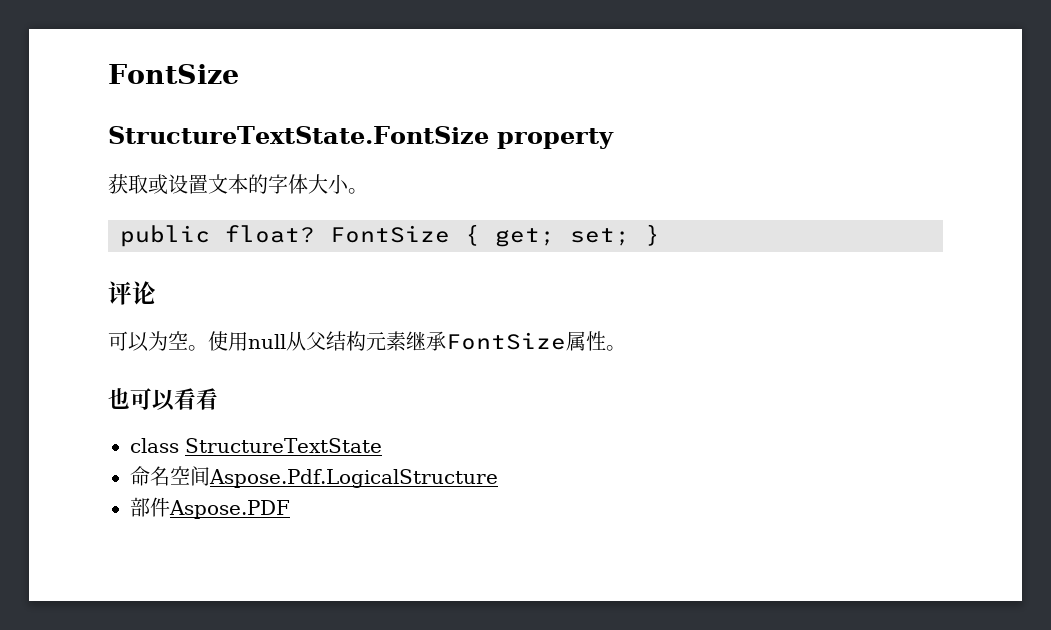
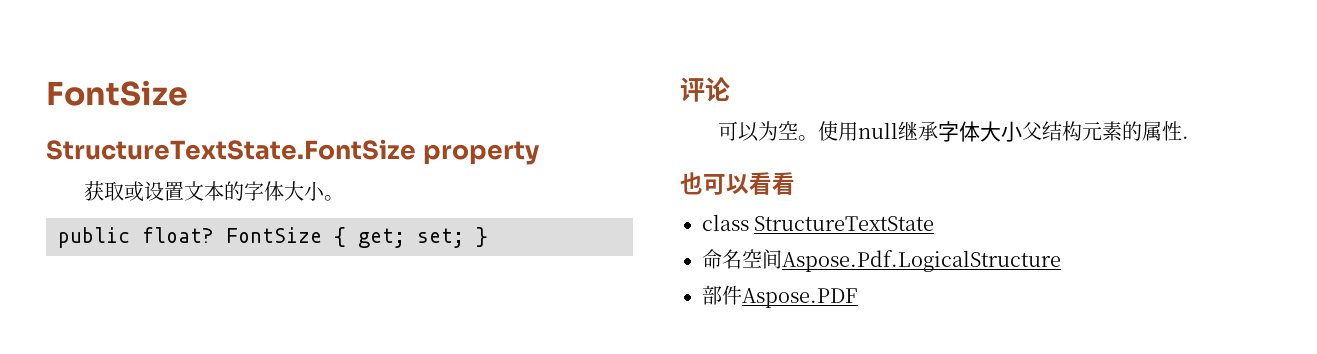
[286,331,626,351] 从父结构元素继承FontSize属性。 -> [897,121,1189,142] 继承字体大小父结构元素的属性.

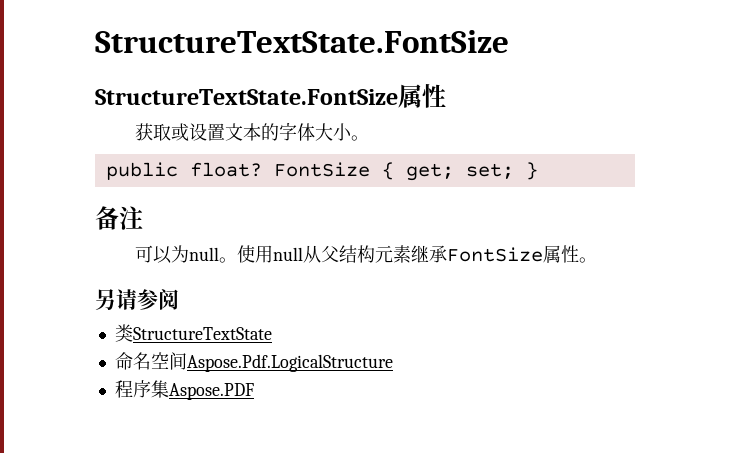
[46,80,188,106] [46,139,539,165] FontSize // StructureTextState.FontSize property -> [95,30,509,53] [95,84,446,108] StructureTextState.FontSize // StructureTextState.FontSize属性
[680,77,730,102] 评论 -> [95,206,143,230] 备注
[777,121,798,140] 空 -> [189,247,220,261] null
[897,121,1189,142] [680,172,795,195] [702,214,749,231] 继承字体大小父结构元素的属性. // 也可以看看 // class -> [303,245,598,263] [95,289,179,310] [114,324,133,342] 从父结构元素继承FontSize属性。 // 另请参阅 // 类
[702,285,742,305] 部件 -> [114,380,169,398] 程序集

